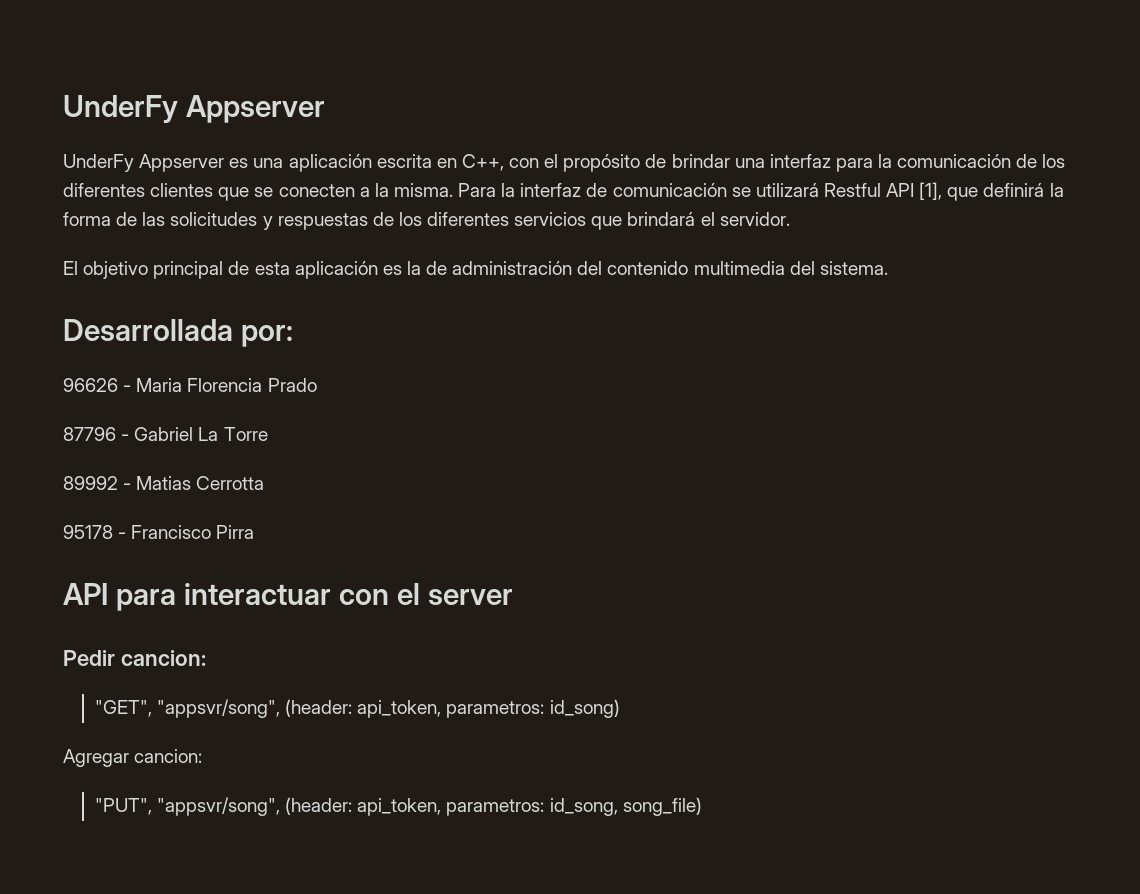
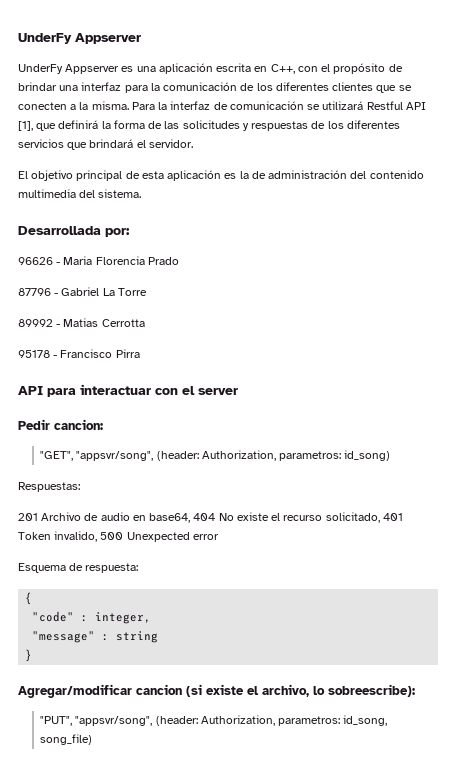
[357,700,442,718] api_token, -> [201,450,276,461] Authorization,
[63,749,203,767] Agregar cancion: -> [18,482,80,492] [18,512,403,523] [18,531,219,542] [18,563,139,573] [25,592,33,605] [32,611,152,624] [32,631,159,643] [25,649,33,662] [18,684,415,698] Respuestas: // 201 Archivo de audio en base64, 404 No existe el recurso solicitado, 401 Token invalido, 500 Unexpected error // Esquema de respuesta: // { // "code" : integer, // "message" : string // } // Agregar/modificar cancion (si existe el archivo, lo sobreescribe):
[357,798,442,816] api_token, -> [200,715,275,726] Authorization,

